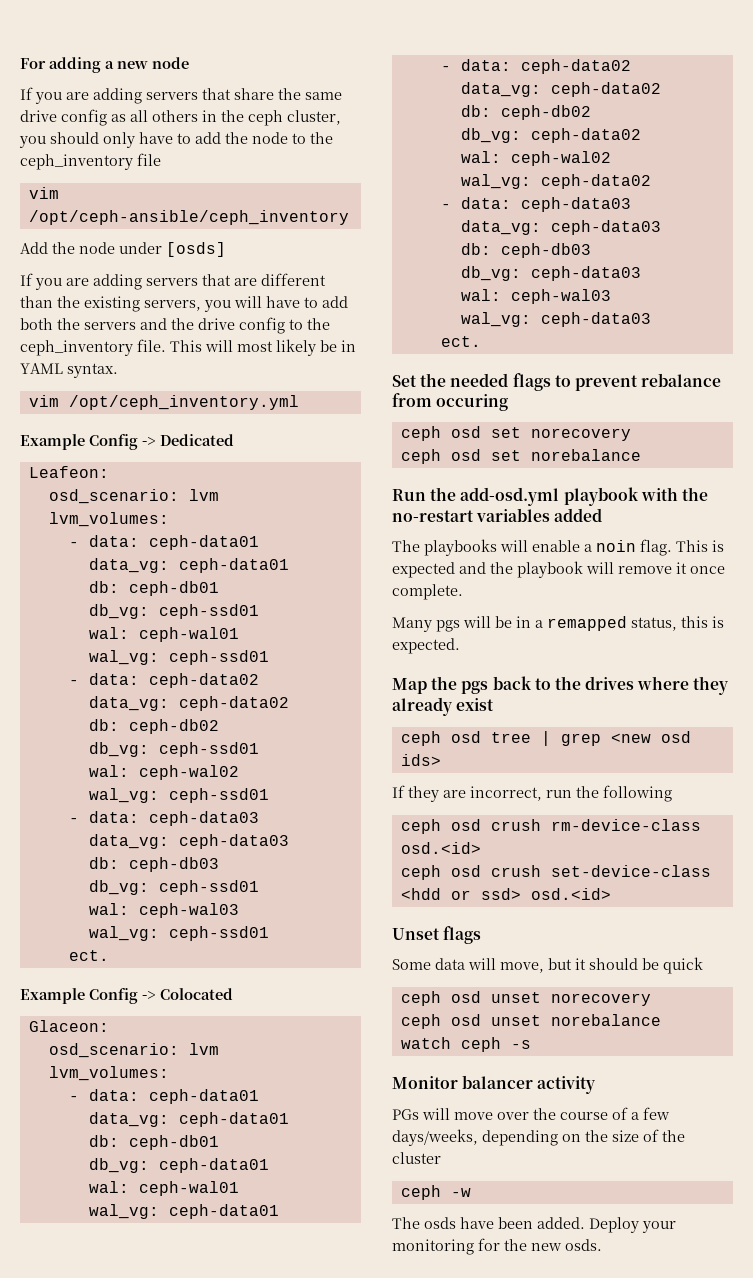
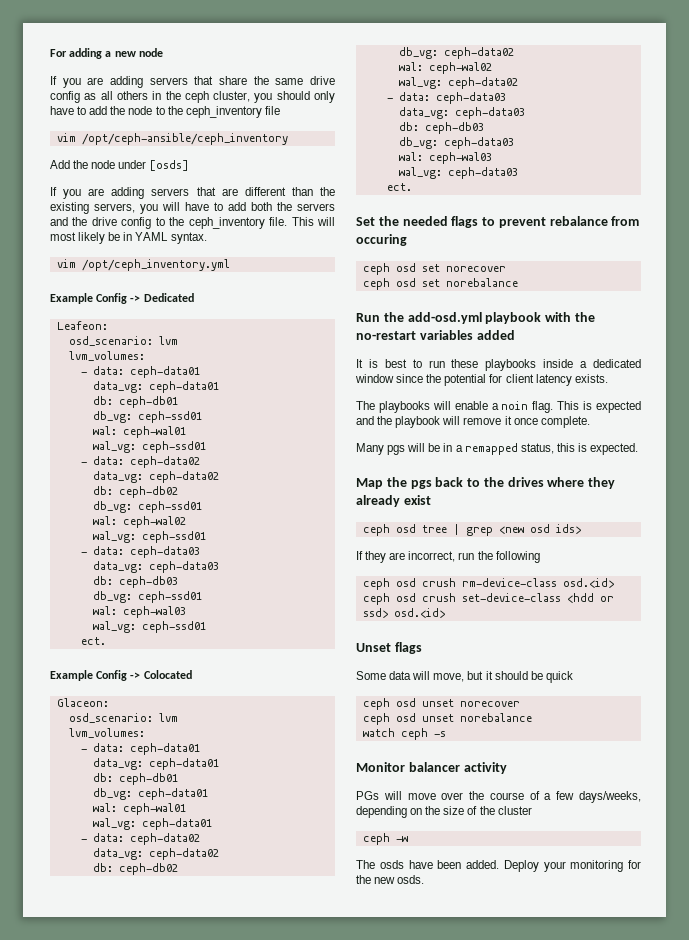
[530,428,631,441] norecovery -> [445,266,506,272] norecover
(603, 515) none -> [356,359,641,371] [355,374,608,386] // It is best to run these playbooks inside a dedicated window since the potential for client latency exists.
[550,993,651,1006] norecovery -> [459,701,520,707] norecover

